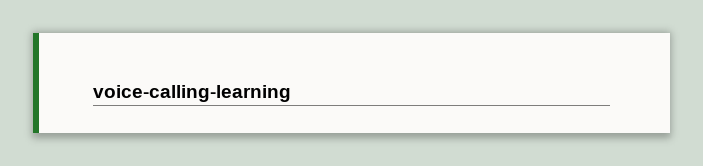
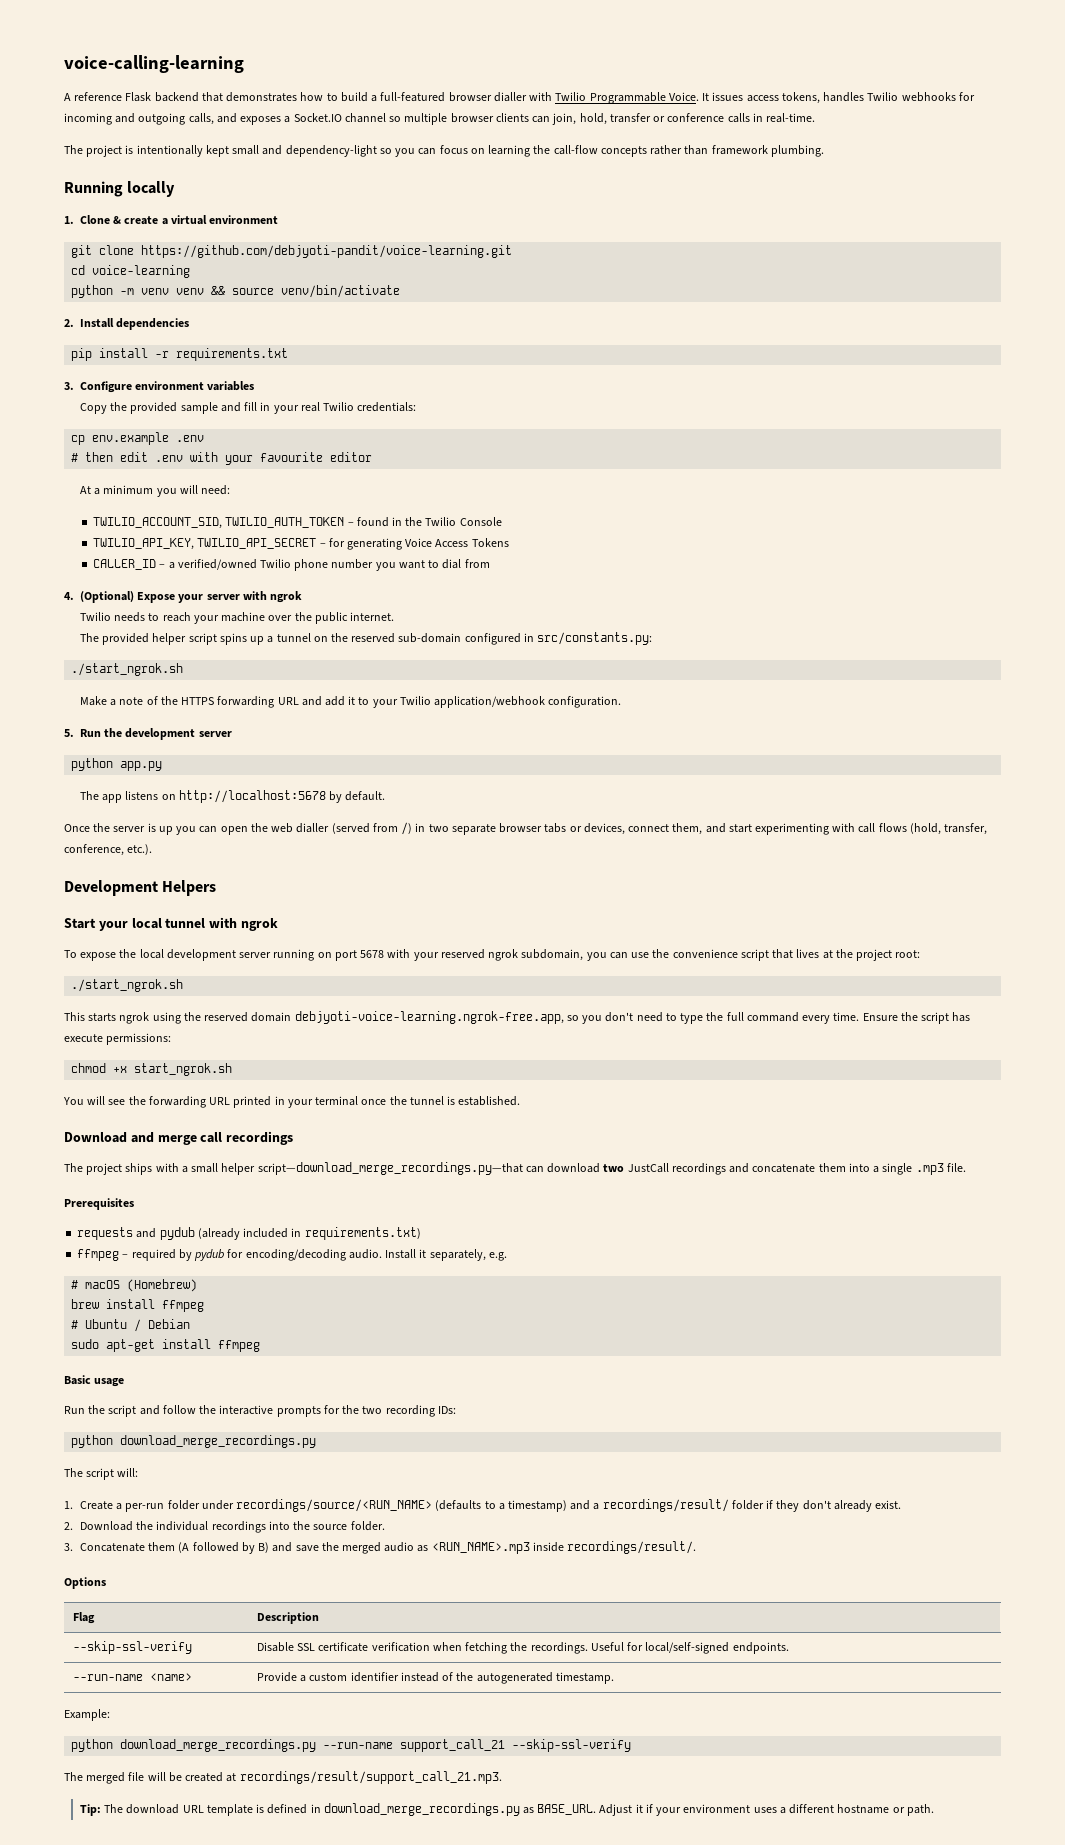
(291, 93) none -> [64,92,975,104] [64,113,816,125] [64,145,824,157] [64,181,176,197] [64,215,279,225] [71,245,513,258] [71,265,191,278] [71,285,401,298] [64,318,190,330] [71,348,289,361] [64,381,255,393] [79,402,417,414] [71,432,205,445] [71,452,373,465] [79,485,231,497] [93,517,502,529] [93,538,509,550] [93,559,490,571] [64,591,303,603] [79,612,394,624] [79,632,653,645] [71,663,184,676] [79,696,622,708] [64,728,232,740] [71,758,163,771] [79,790,386,803] [64,822,988,835] [64,844,153,856] [64,880,217,896] [64,917,278,931] [64,949,921,961] [71,979,184,992] [64,1011,971,1024] [64,1033,172,1045] [71,1063,233,1076] [63,1096,521,1108] [64,1131,294,1145] [64,1162,966,1175] [64,1198,134,1210] [77,1227,421,1240] [77,1249,507,1261] [71,1279,198,1292] [71,1299,205,1312] [71,1319,191,1332] [71,1339,261,1352] [64,1375,125,1387] [64,1405,456,1417] [71,1435,317,1448] [64,1468,139,1480] [64,1499,902,1512] [64,1521,385,1533] [64,1541,697,1554] [64,1577,106,1589] [72,1612,95,1624] [256,1612,319,1624] [72,1641,192,1654] [256,1642,789,1654] [72,1673,192,1681] [256,1672,614,1684] [64,1709,110,1721] [71,1739,632,1752] [64,1771,502,1784] [79,1803,934,1816] // A reference Flask backend that demonstrates how to build a full-featured browser dialler with Twilio Programmable Voice. It issues access tokens, handles Twilio webhooks for incoming and outgoing calls, and exposes a Socket.IO channel so multiple browser clients can join, hold, transfer or conference calls in real-time. // The project is intentionally kept small and dependency-light so you can focus on learning the call-flow concepts rather than framework plumbing. // Running locally // 1. Clone & create a virtual environment // git clone https://github.com/debjyoti-pandit/voice-learning.git // cd voice-learning // python -m venv venv && source venv/bin/activate // 2. Install dependencies // pip install -r requirements.txt // 3. Configure environment variables // Copy the provided sample and fill in your real Twilio credentials: // cp env.example .env // # then edit .env with your favourite editor // At a minimum you will need: // TWILIO_ACCOUNT_SID, TWILIO_AUTH_TOKEN – found in the Twilio Console // TWILIO_API_KEY, TWILIO_API_SECRET – for generating Voice Access Tokens // CALLER_ID – a verified/owned Twilio phone number you want to dial from // 4. (Optional) Expose your server with ngrok // Twilio needs to reach your machine over the public internet. // The provided helper script spins up a tunnel on the reserved sub-domain configured in src/constants.py: // ./start_ngrok.sh // Make a note of the HTTPS forwarding URL and add it to your Twilio application/webhook configuration. // 5. Run the development server // python app.py // The app listens on http://localhost:5678 by default. // Once the server is up you can open the web dialler (served from /) in two separate browser tabs or devices, connect them, and start experimenting with call flows (hold, transfer, conference, etc.). // Development Helpers // Start your local tunnel with ngrok // To expose the local development server running on port 5678 with your reserved ngrok subdomain, you can use the convenience script that lives at the project root: // ./start_ngrok.sh // This starts ngrok using the reserved domain debjyoti-voice-learning.ngrok-free.app, so you don't need to type the full command every time. Ensure the script has execute permissions: // chmod +x start_ngrok.sh // You will see the forwarding URL printed in your terminal once the tunnel is established. // Download and merge call recordings // The project ships with a small helper script—download_merge_recordings.py—that can download two JustCall recordings and concatenate them into a single .mp3 file. // Prerequisites // requests and pydub (already included in requirements.txt) // ffmpeg – required by pydub for encoding/decoding audio. Install it separately, e.g. // # macOS (Homebrew) // brew install ffmpeg // # Ubuntu / Debian // sudo apt-get install ffmpeg // Basic usage // Run the script and follow the interactive prompts for the two recording IDs: // python download_merge_recordings.py // The script will: // 1. Create a per-run folder under recordings/source/<RUN_NAME> (defaults to a timestamp) and a recordings/result/ folder if they don't already exist. // 2. Download the individual recordings into the source folder. // 3. Concatenate them (A followed by B) and save the merged audio as <RUN_NAME>.mp3 inside recordings/result/. // Options // Flag | Description // --skip-ssl-verify | Disable SSL certificate verification when fetching the recordings. Useful for local/self-signed endpoints. // --run-name <name> | Provide a custom identifier instead of the autogenerated timestamp. // Example: // python download_merge_recordings.py --run-name support_call_21 --skip-ssl-verify // The merged file will be created at recordings/result/support_call_21.mp3. // Tip: The download URL template is defined in download_merge_recordings.py as BASE_URL. Adjust it if your environment uses a different hostname or path.

